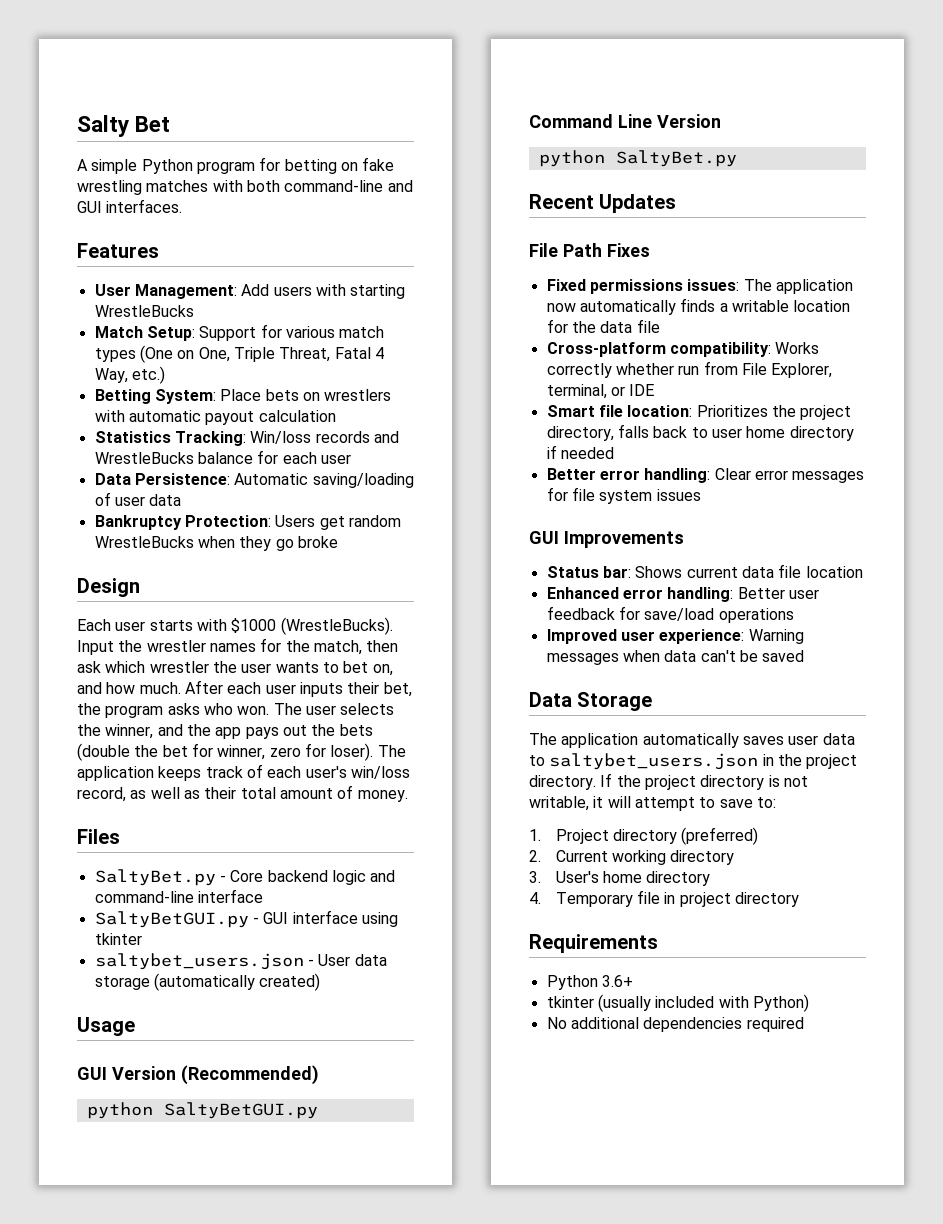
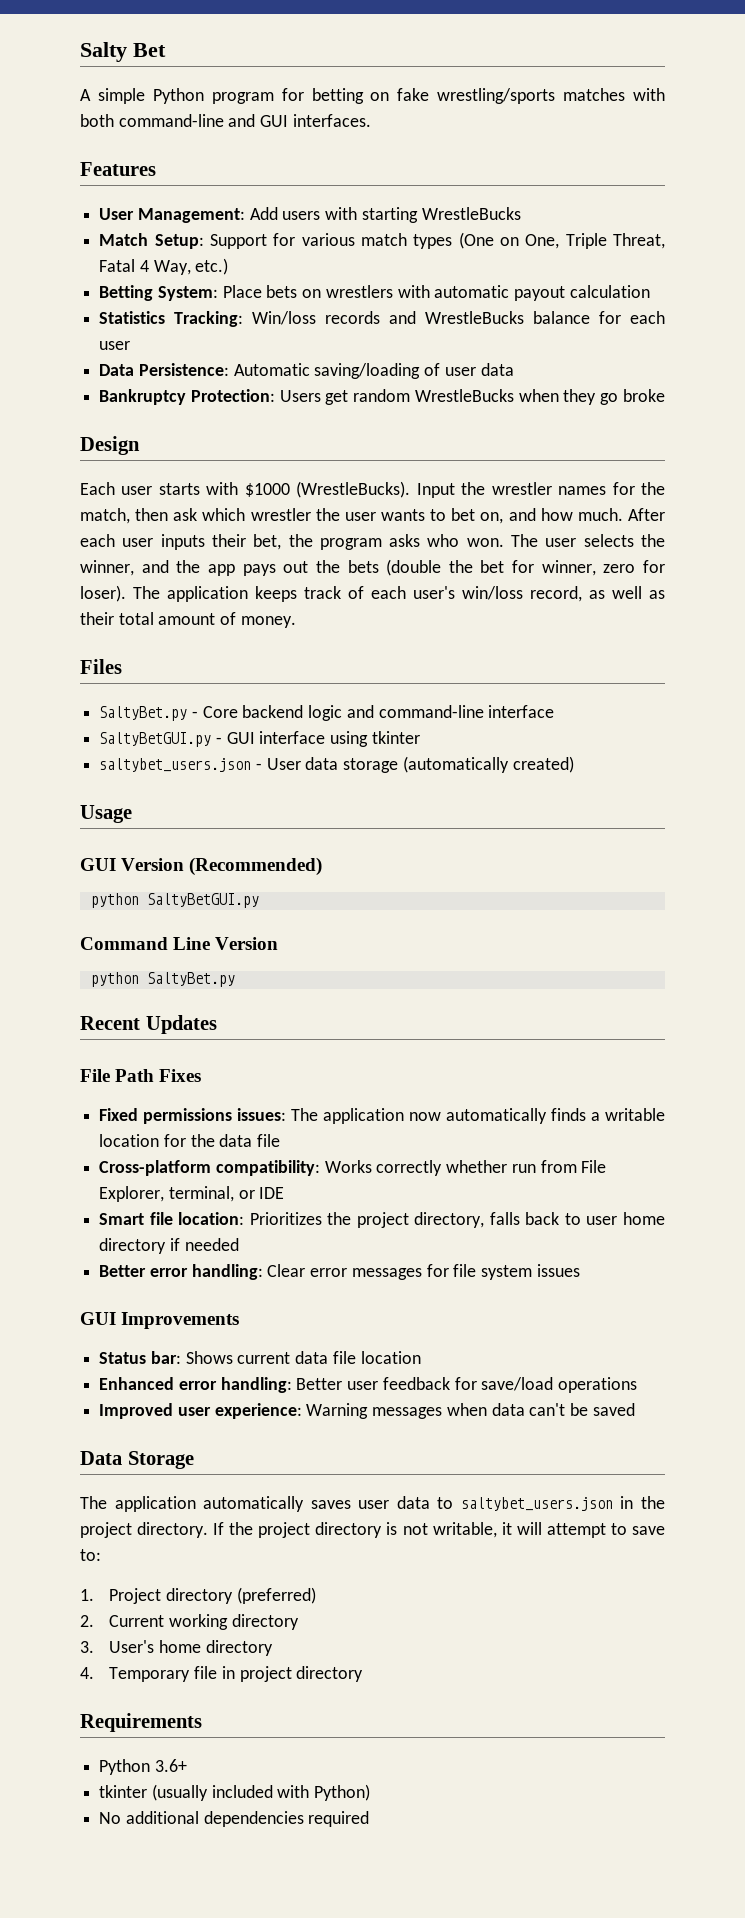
[77,180,142,195] wrestling -> [437,88,556,104] wrestling/sports

